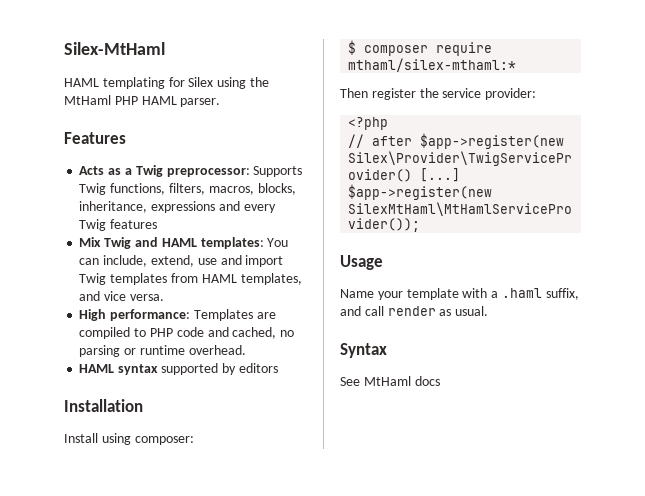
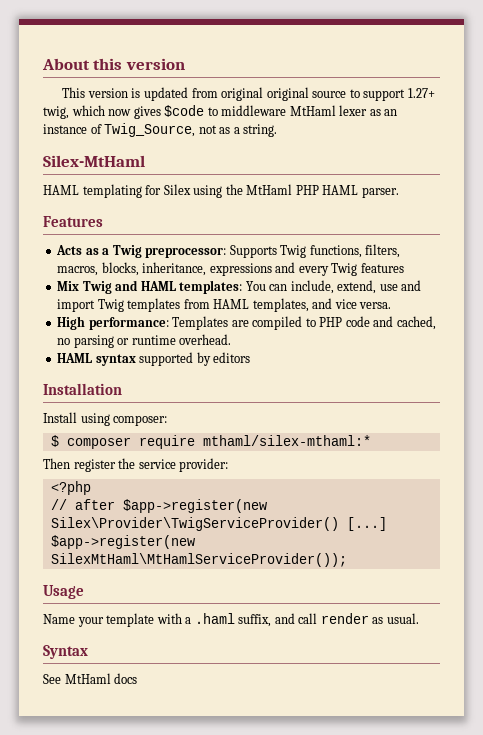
(64, 48) none -> [42,58,185,70] [62,87,435,101] [43,105,398,119] [43,123,278,137] About this version // This version is updated from original original source to support 1.27+ twig, which now gives $code to middleware MtHaml lexer as an instance of Twig_Source, not as a string. //

